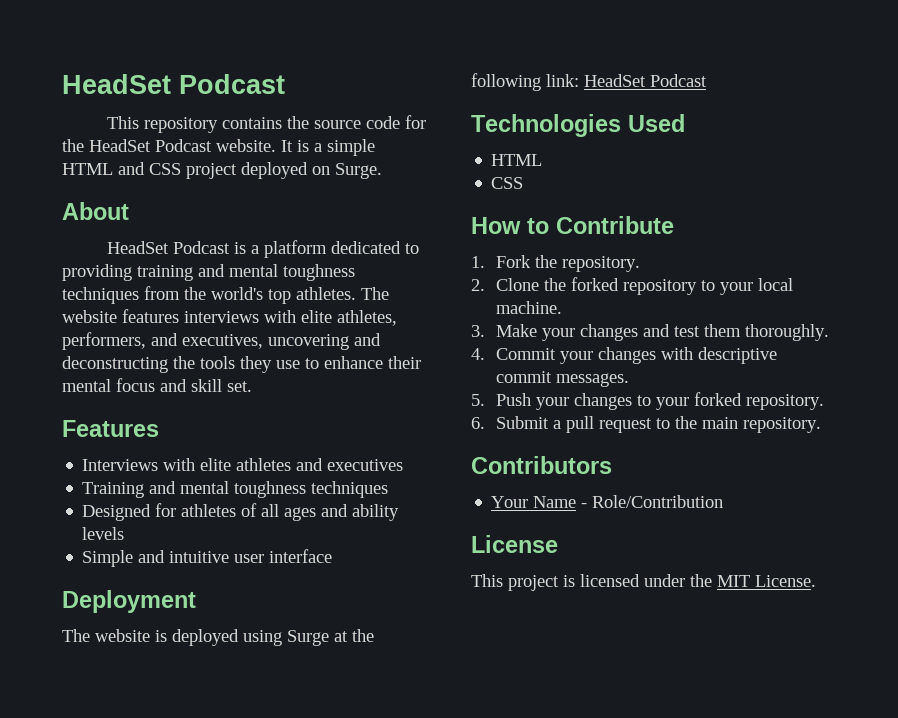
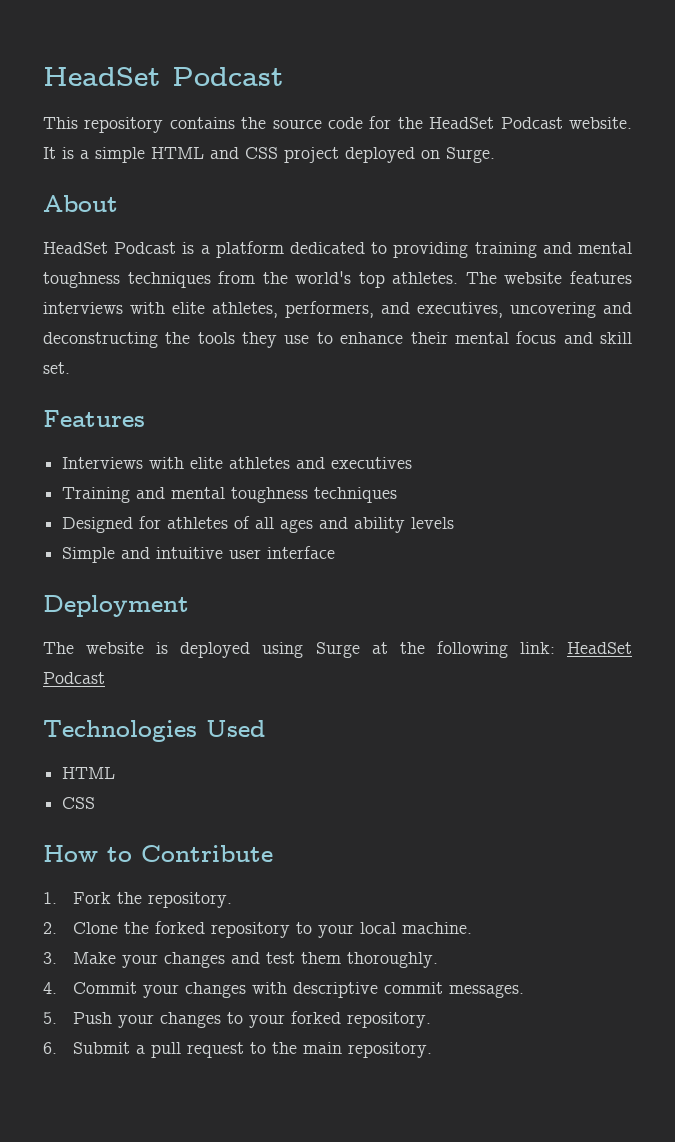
[471,456,612,474] [491,495,724,508] [471,535,558,553] [471,574,816,591] // Contributors // Your Name - Role/Contribution // License // This project is licensed under the MIT License. -> (432, 1050) none

